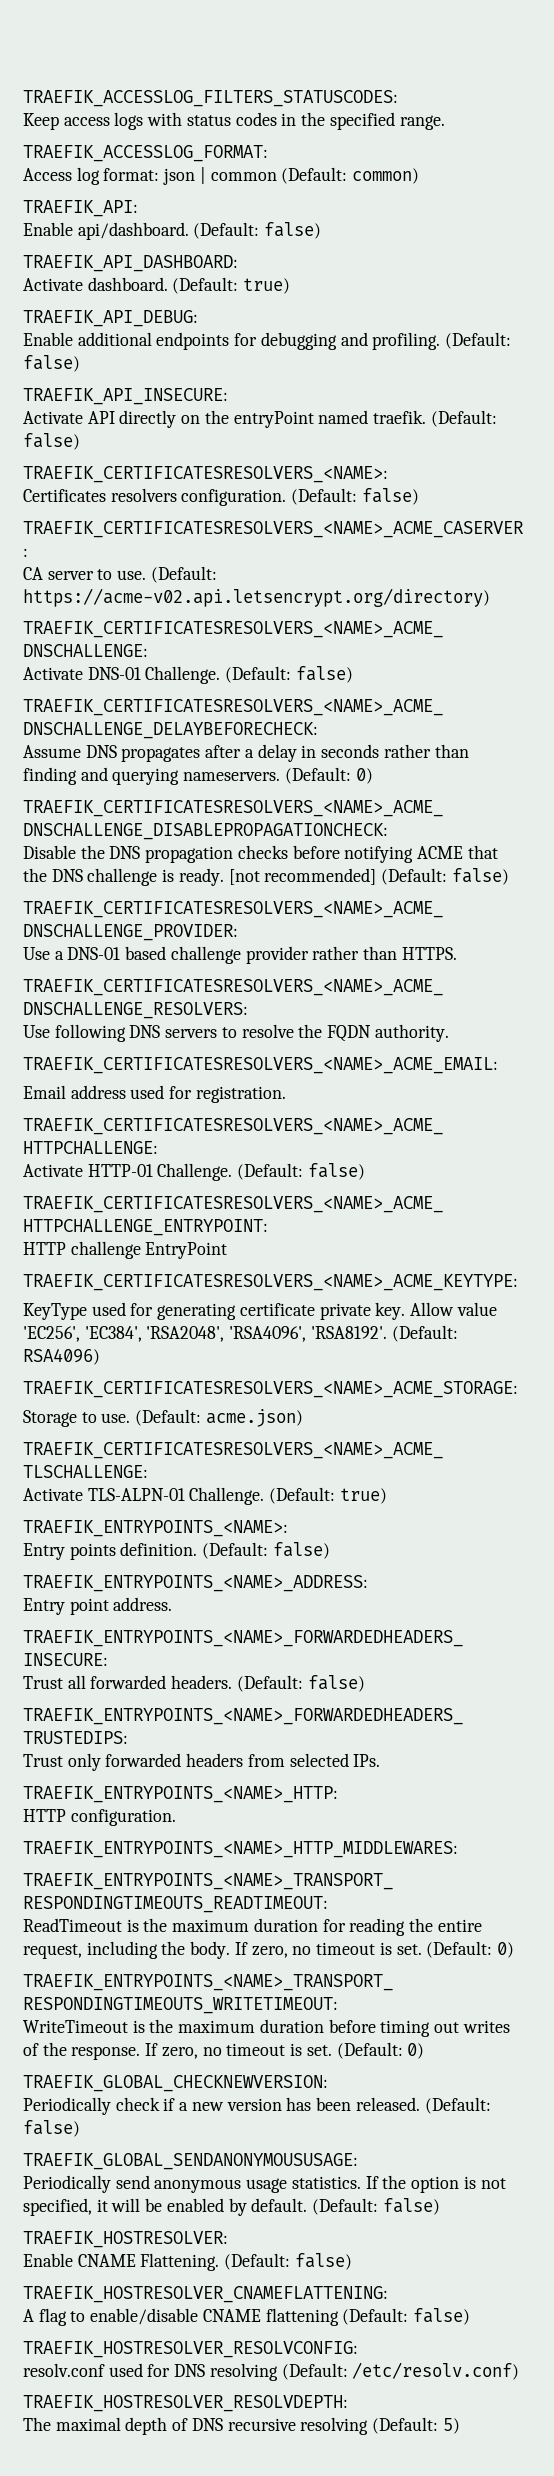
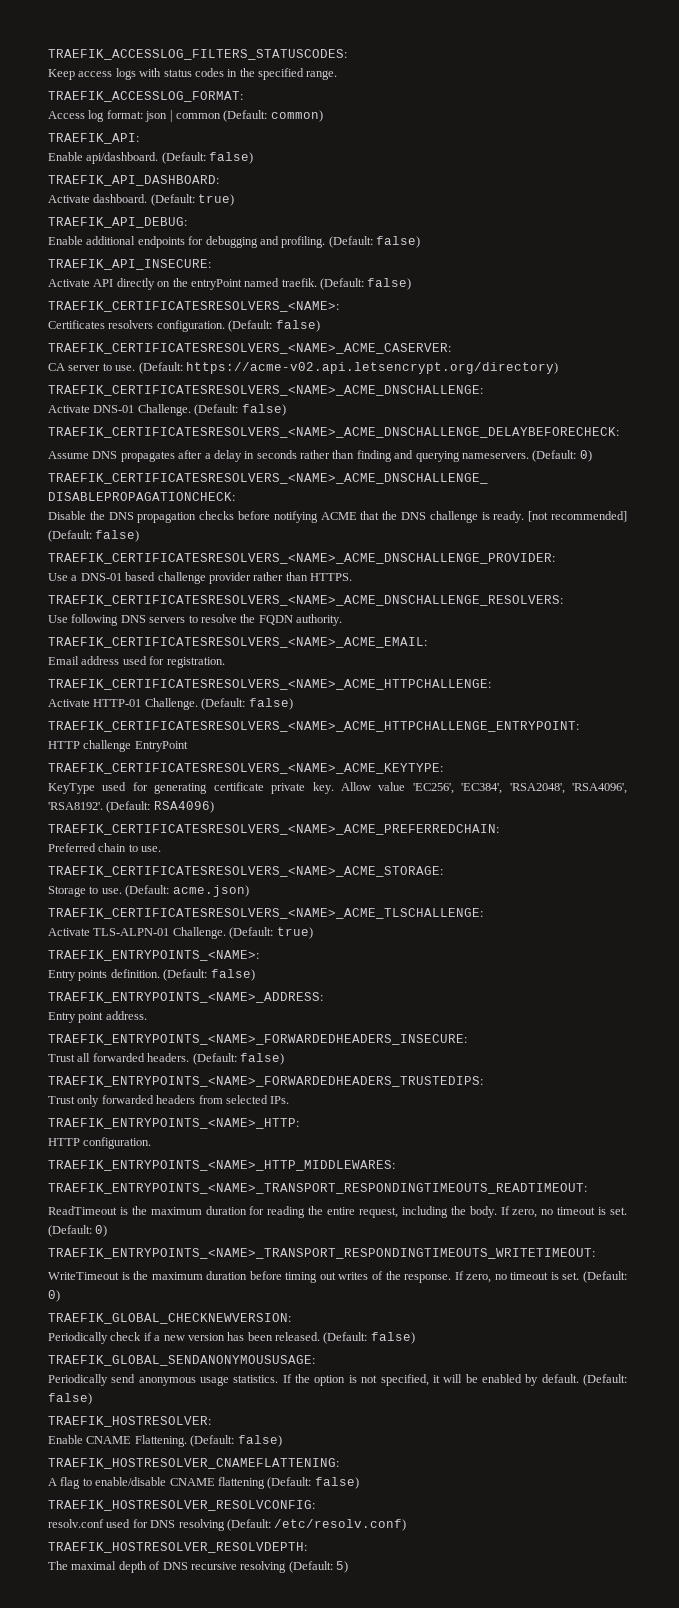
(100, 1356) none -> [48,824,499,835] [48,843,162,852] // TRAEFIK_CERTIFICATESRESOLVERS_<NAME>_ACME_PREFERREDCHAIN: // Preferred chain to use.

